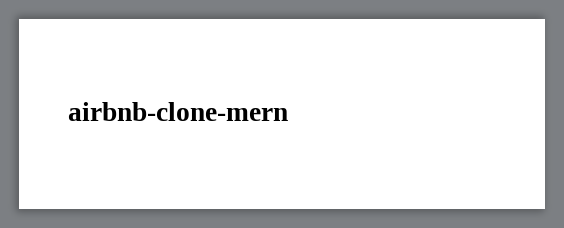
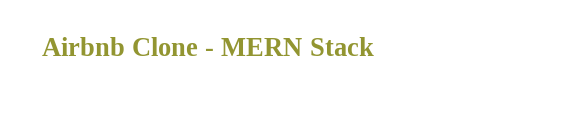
[68,102,288,121] airbnb-clone-mern -> [42,37,374,56] Airbnb Clone - MERN Stack

